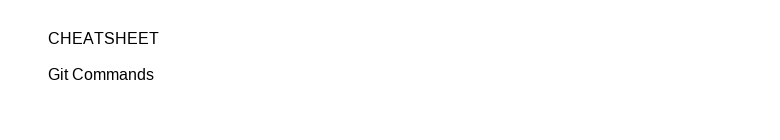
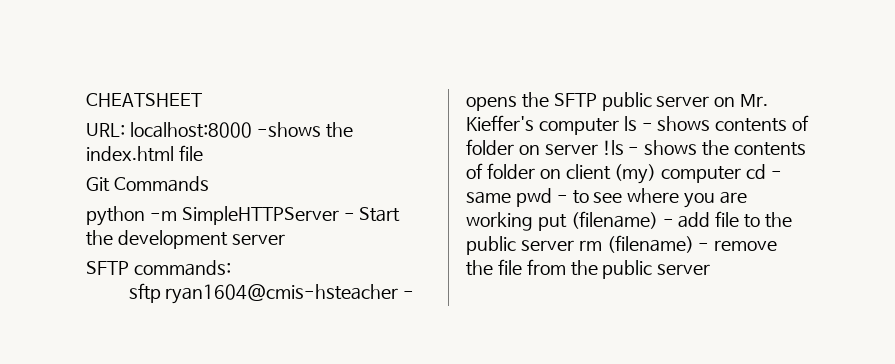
[48,68,155,80] Git Commands -> [86,122,353,138] [86,145,203,162] [86,176,209,192] [86,206,401,226] [86,230,285,249] [86,260,231,276] [128,283,415,304] [466,92,769,111] [466,115,810,135] [466,139,807,156] [466,163,783,184] [466,188,748,208] [466,211,793,231] [466,235,778,255] [466,259,711,279] URL: localhost:8000 -shows the index.html file // Git Commands // python -m SimpleHTTPServer - Start the development server // SFTP commands: // sftp ryan1604@cmis-hsteacher - opens the SFTP public server on Mr. Kieffer's computer ls - shows contents of folder on server !ls - shows the contents of folder on client (my) computer cd - same pwd - to see where you are working put (filename) - add file to the public server rm (filename) - remove the file from the public server

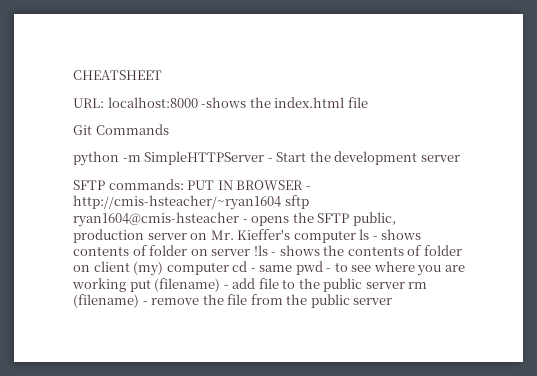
(231, 268) // -> [187,180,311,190] [73,195,281,210] PUT IN BROWSER - http://cmis-hsteacher/~ryan1604
[601,92,652,111] public -> [352,212,396,226] [73,229,144,243] public, production

